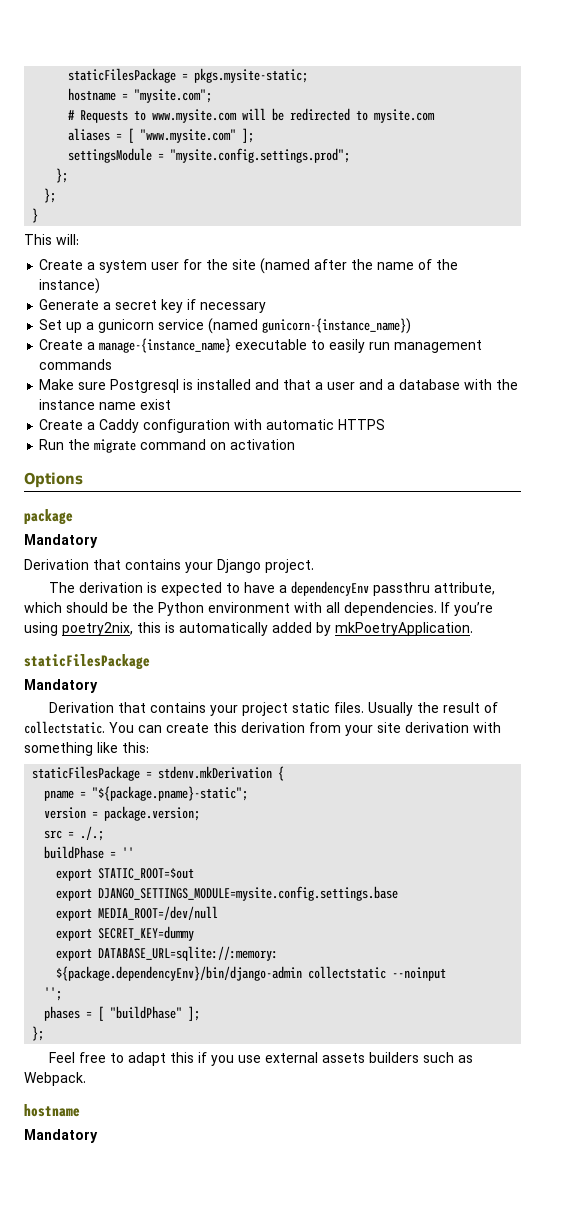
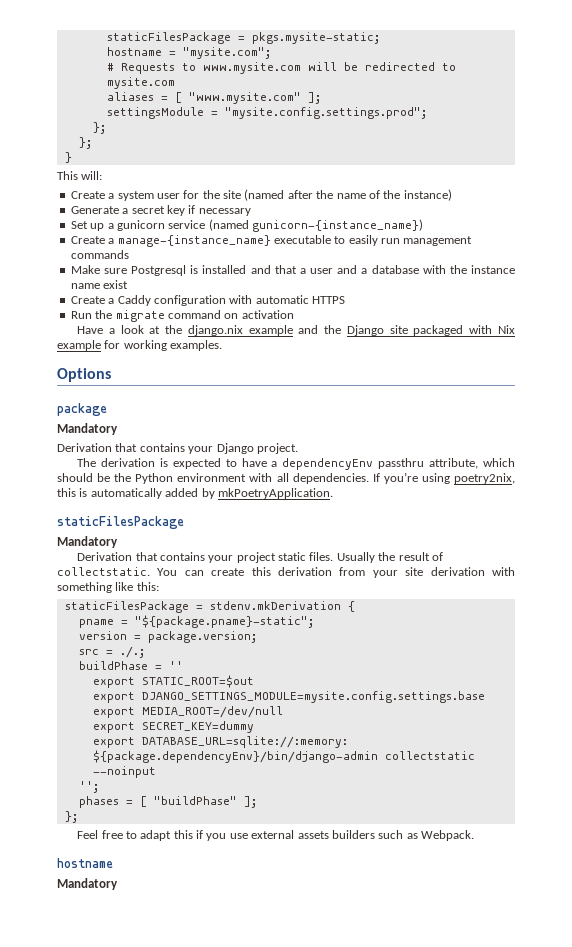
(296, 444) none -> [77,325,515,336] [57,340,223,351] // Have a look at the django.nix example and the Django site packaged with Nix example for working examples.

